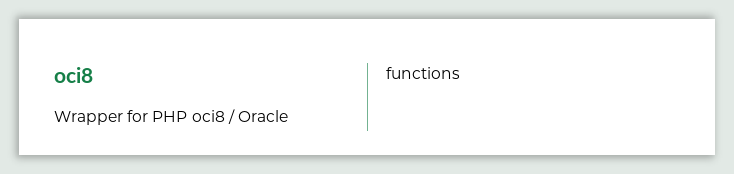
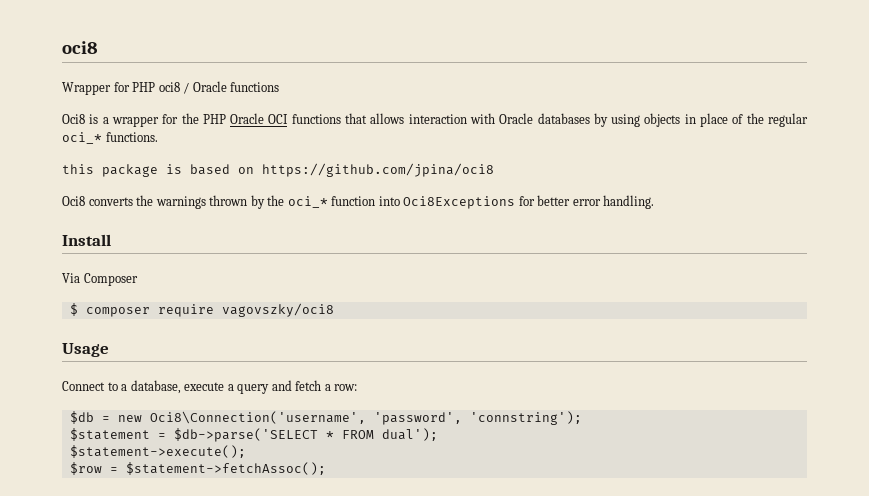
(460, 73) none -> [62,113,809,127] [62,132,158,144] [62,163,494,177] [62,195,655,209] [62,234,111,246] [62,273,138,286] [69,303,334,317] [62,343,109,357] [62,380,358,394] [69,411,582,425] [69,428,438,442] [69,445,246,458] [69,462,326,475] // Oci8 is a wrapper for the PHP Oracle OCI functions that allows interaction with Oracle databases by using objects in place of the regular oci_* functions. // this package is based on https://github.com/jpina/oci8 // Oci8 converts the warnings thrown by the oci_* function into Oci8Exceptions for better error handling. // Install // Via Composer // $ composer require vagovszky/oci8 // Usage // Connect to a database, execute a query and fetch a row: // $db = new Oci8\Connection('username', 'password', 'connstring'); // $statement = $db->parse('SELECT * FROM dual'); // $statement->execute(); // $row = $statement->fetchAssoc();

